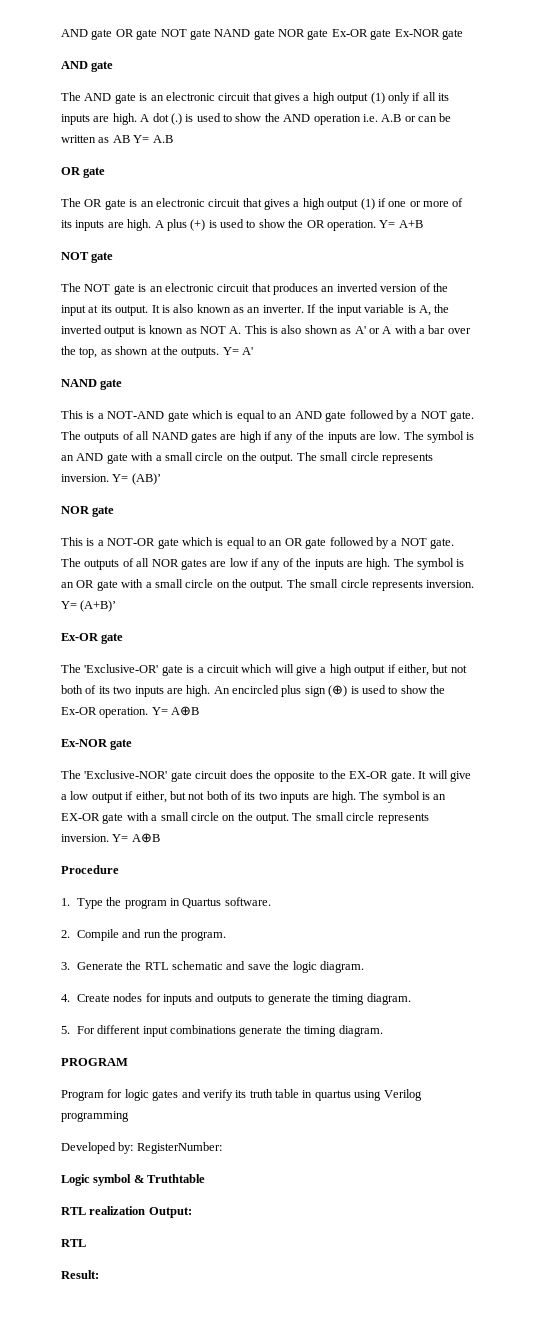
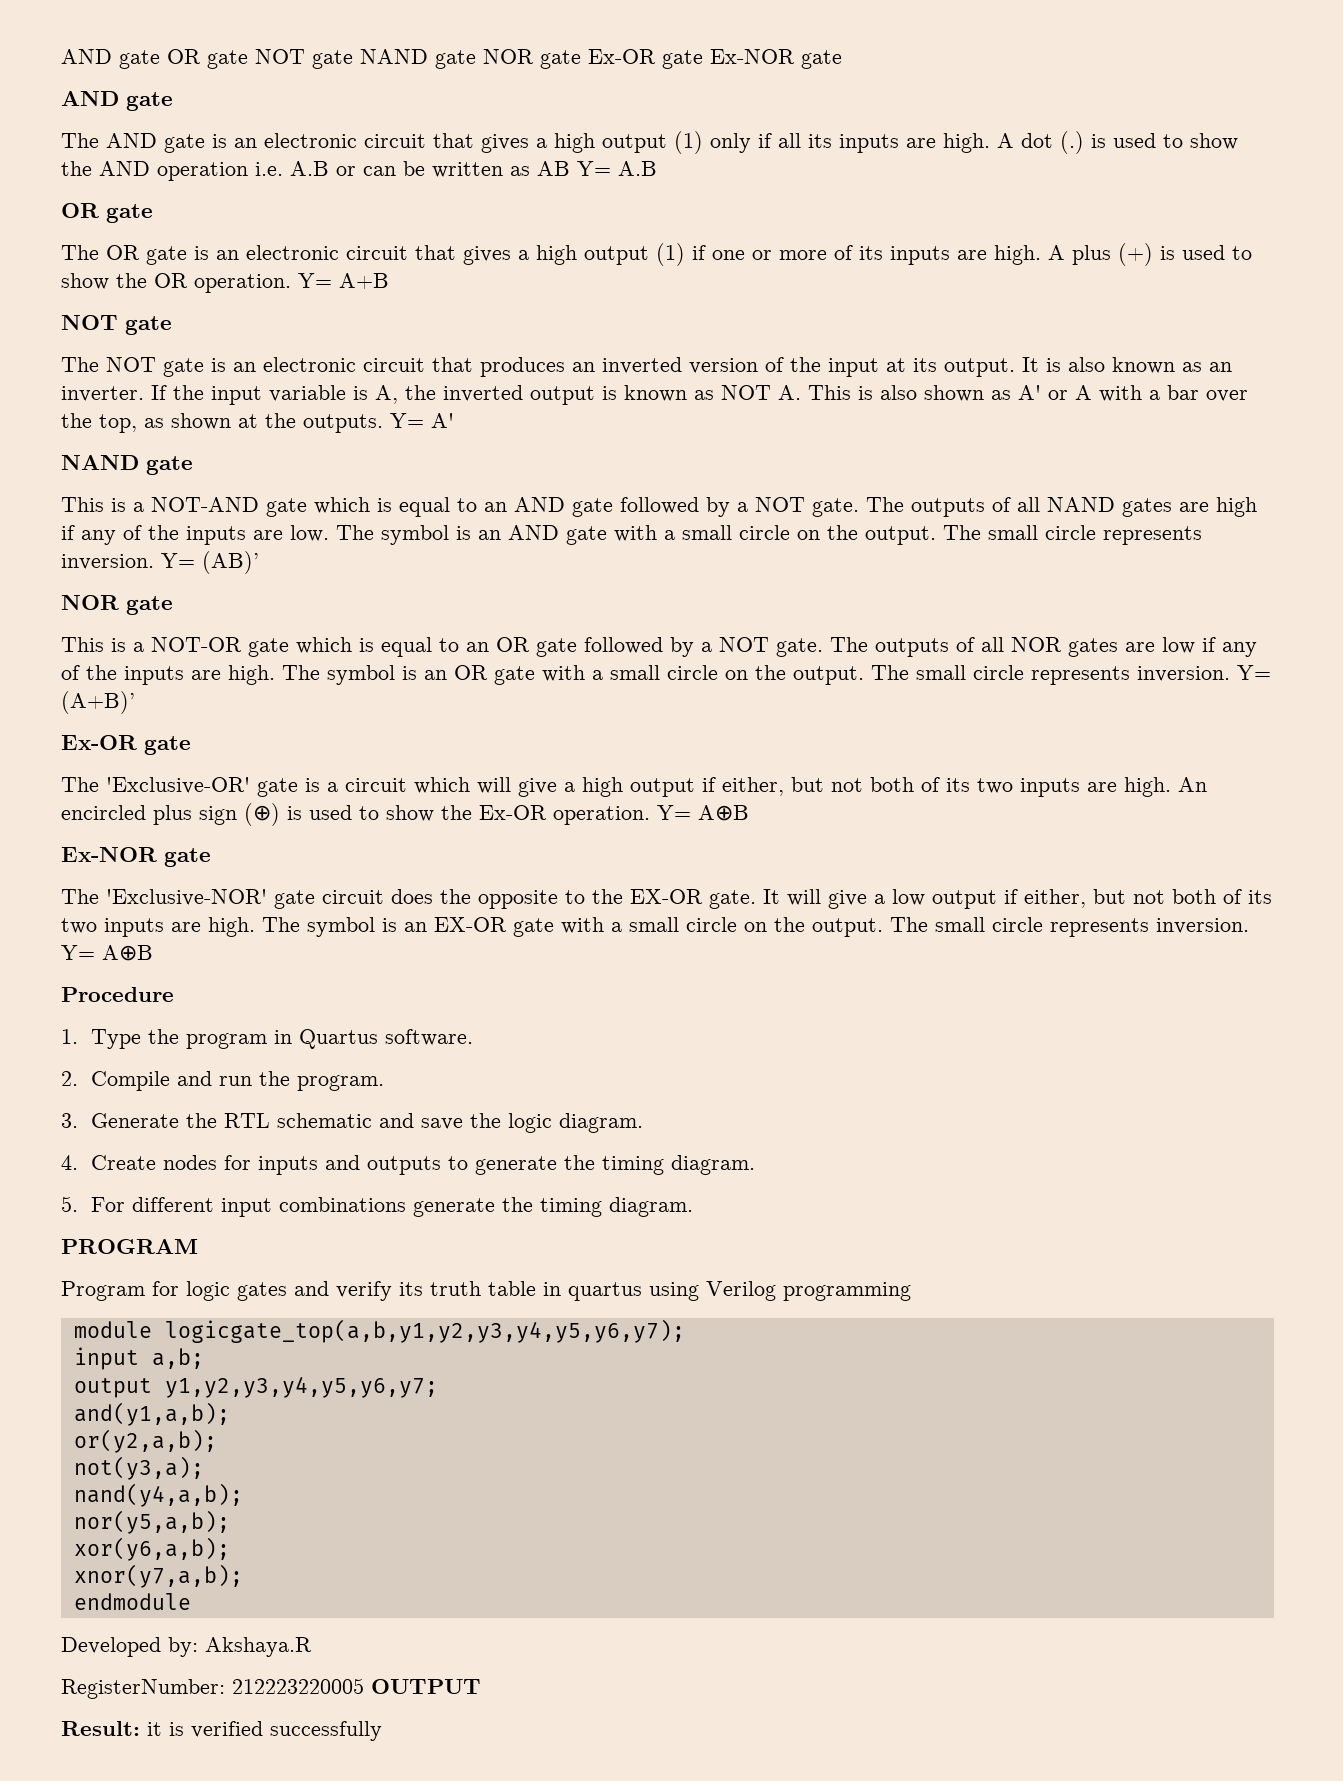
(129, 1116) none -> [73,1319,685,1343] [73,1347,204,1370] [73,1376,438,1398] [73,1402,230,1426] [73,1429,217,1453] [73,1456,204,1480] [73,1483,243,1507] [73,1510,230,1534] [73,1537,230,1561] [73,1564,243,1588] [73,1593,191,1610] // module logicgate_top(a,b,y1,y2,y3,y4,y5,y6,y7); // input a,b; // output y1,y2,y3,y4,y5,y6,y7; // and(y1,a,b); // or(y2,a,b); // not(y3,a); // nand(y4,a,b); // nor(y5,a,b); // xor(y6,a,b); // xnor(y7,a,b); // endmodule
(134, 1148) none -> [205,1637,312,1657] Akshaya.R //
[61,1174,206,1186] [61,1206,192,1218] [61,1239,86,1247] [61,1270,99,1279] // Logic symbol & Truthtable // RTL realization Output: // RTL // Result: -> [232,1678,481,1694] [61,1721,382,1741] 212223220005 OUTPUT // Result: it is verified successfully

